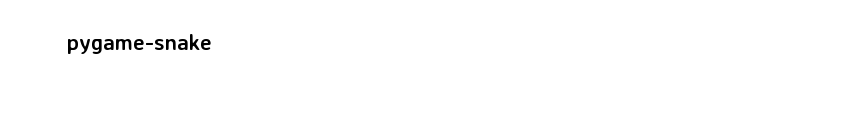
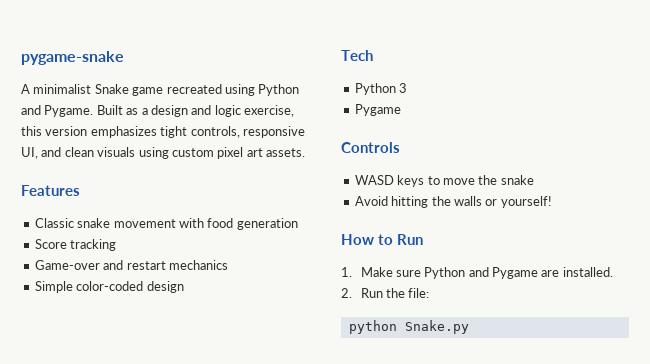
(212, 44) none -> [21,84,300,96] [21,105,294,117] [21,126,305,138] [21,147,305,159] [21,185,80,196] [34,218,298,230] [34,239,117,251] [34,260,228,270] [34,281,184,293] [341,50,373,61] [354,83,408,95] [354,104,401,116] [341,142,400,153] [354,175,534,187] [354,196,552,208] [341,234,423,245] [341,267,613,279] [341,288,430,298] [348,320,469,334] // A minimalist Snake game recreated using Python and Pygame. Built as a design and logic exercise, this version emphasizes tight controls, responsive UI, and clean visuals using custom pixel art assets. // Features // Classic snake movement with food generation // Score tracking // Game-over and restart mechanics // Simple color-coded design // Tech // Python 3 // Pygame // Controls // WASD keys to move the snake // Avoid hitting the walls or yourself! // How to Run // 1. Make sure Python and Pygame are installed. // 2. Run the file: // python Snake.py

